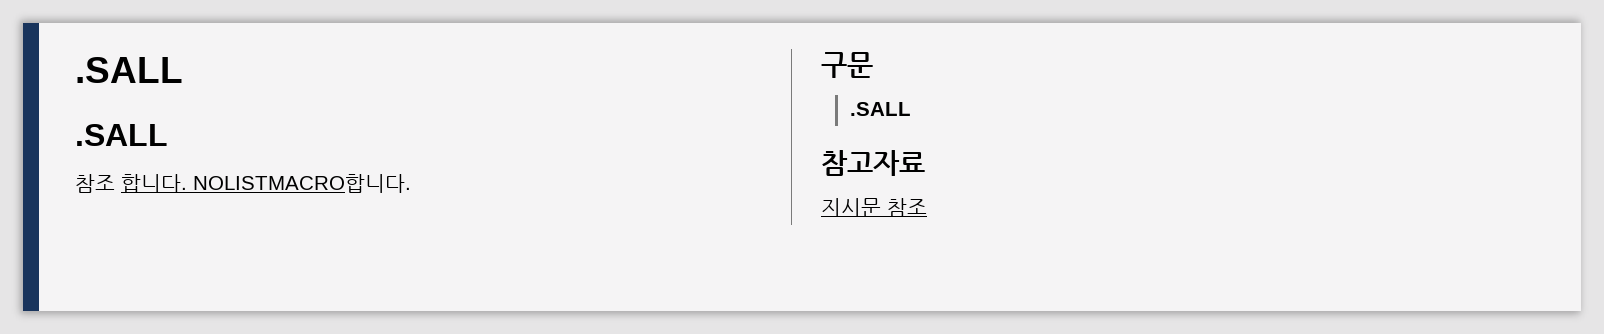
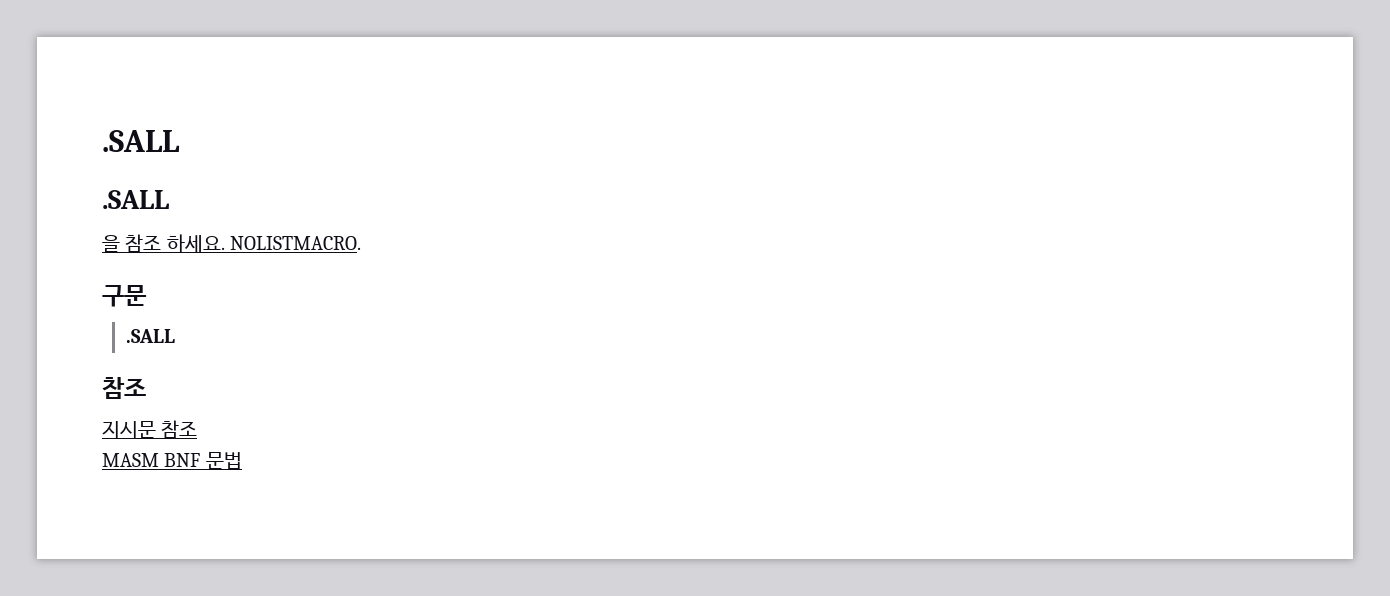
[75,174,411,193] 참조 합니다. NOLISTMACRO합니다. -> [102,234,362,253] 을 참조 하세요. NOLISTMACRO.
[821,150,925,176] 참고자료 -> [102,377,146,399] 참조
(927, 207) none -> [102,452,242,469] // MASM BNF 문법

